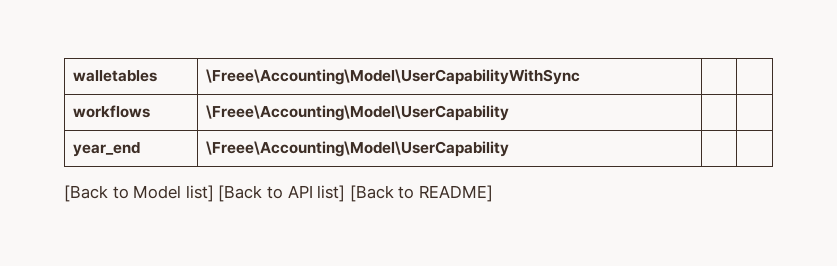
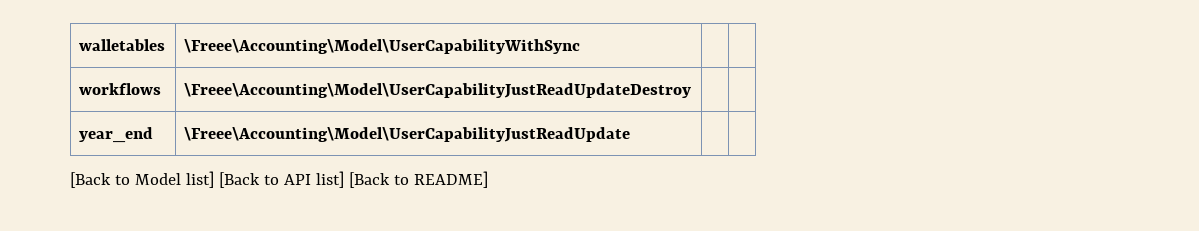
[206,105,510,121] \Freee\Accounting\Model\UserCapability -> [184,83,692,98] \Freee\Accounting\Model\UserCapabilityJustReadUpdateDestroy
[206,141,510,157] \Freee\Accounting\Model\UserCapability -> [184,127,631,142] \Freee\Accounting\Model\UserCapabilityJustReadUpdate

